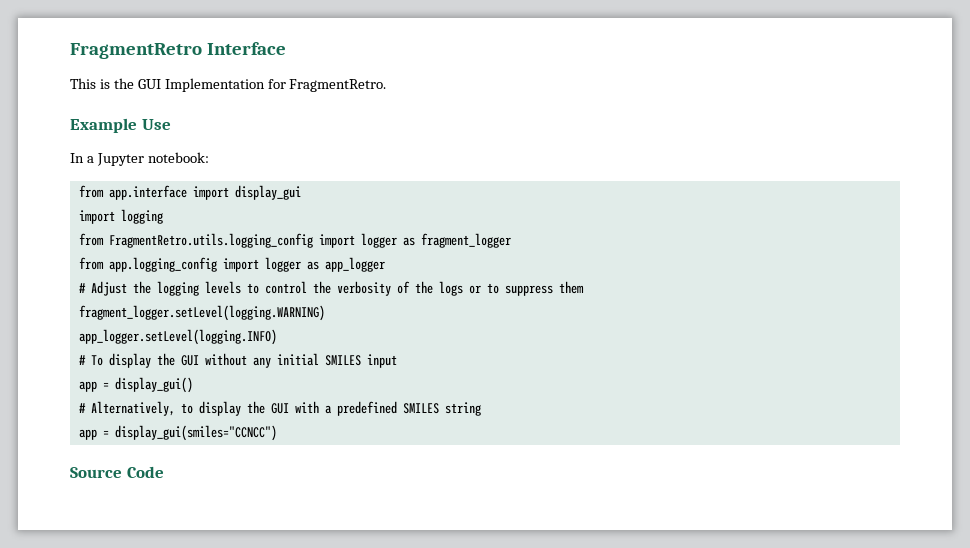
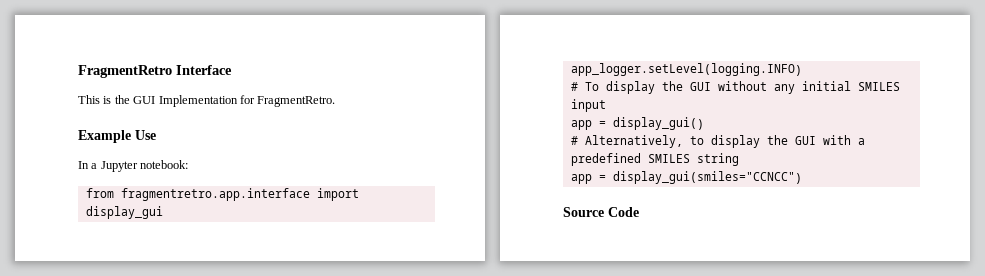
[108,185,187,200] app.interface -> [120,188,310,201] fragmentretro.app.interface
[78,209,163,224] [78,233,511,248] [78,257,385,272] [78,281,584,296] [78,305,325,321] // import logging // from FragmentRetro.utils.logging_config import logger as fragment_logger // from app.logging_config import logger as app_logger // # Adjust the logging levels to control the verbosity of the logs or to suppress them // fragment_logger.setLevel(logging.WARNING) -> (163, 212) none

